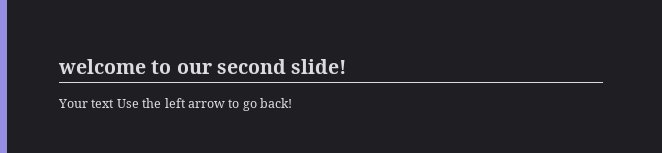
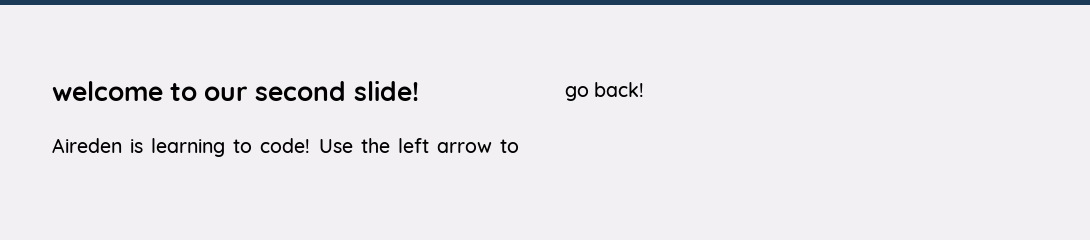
[58,99,115,108] Your text -> [52,138,311,157] Aireden is learning to code!

